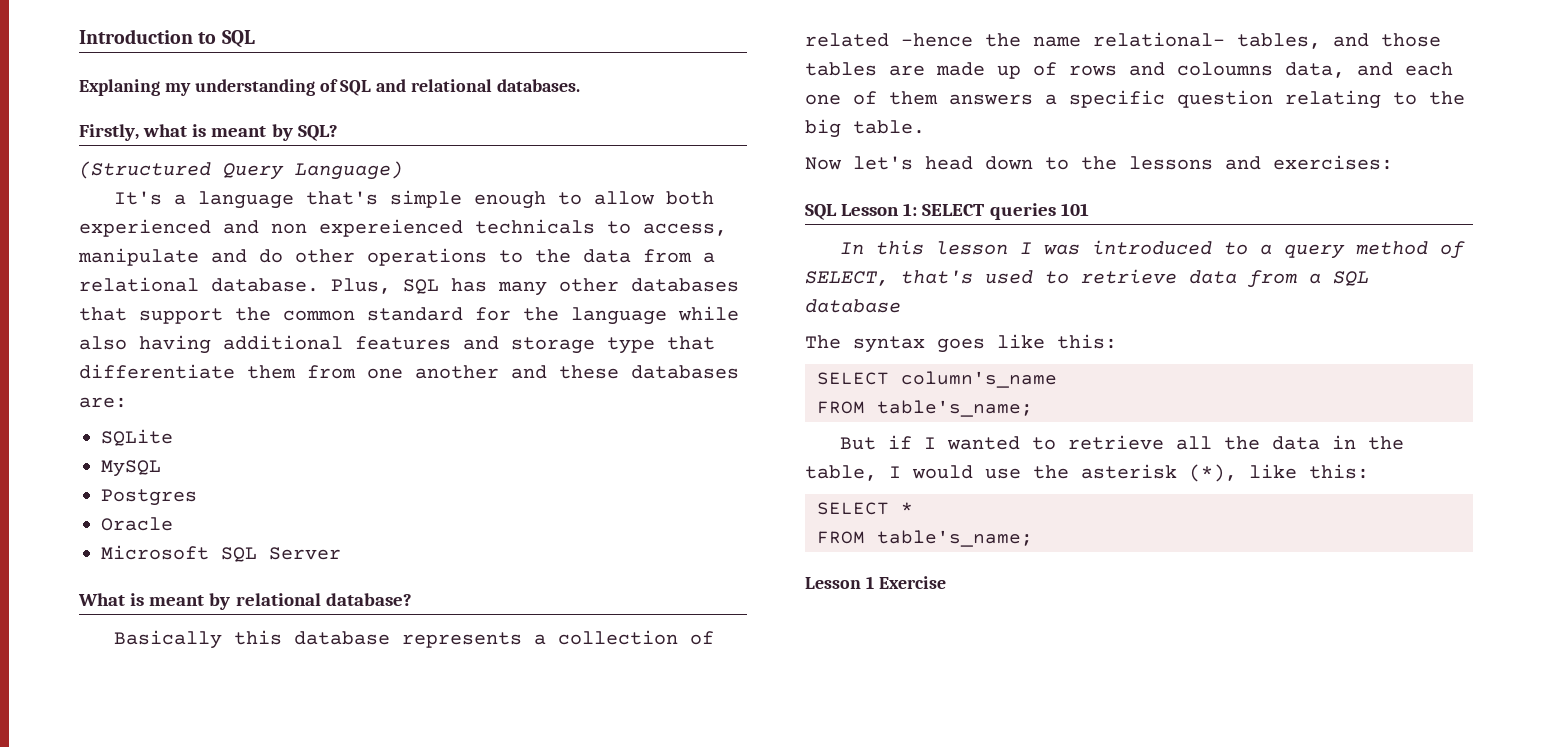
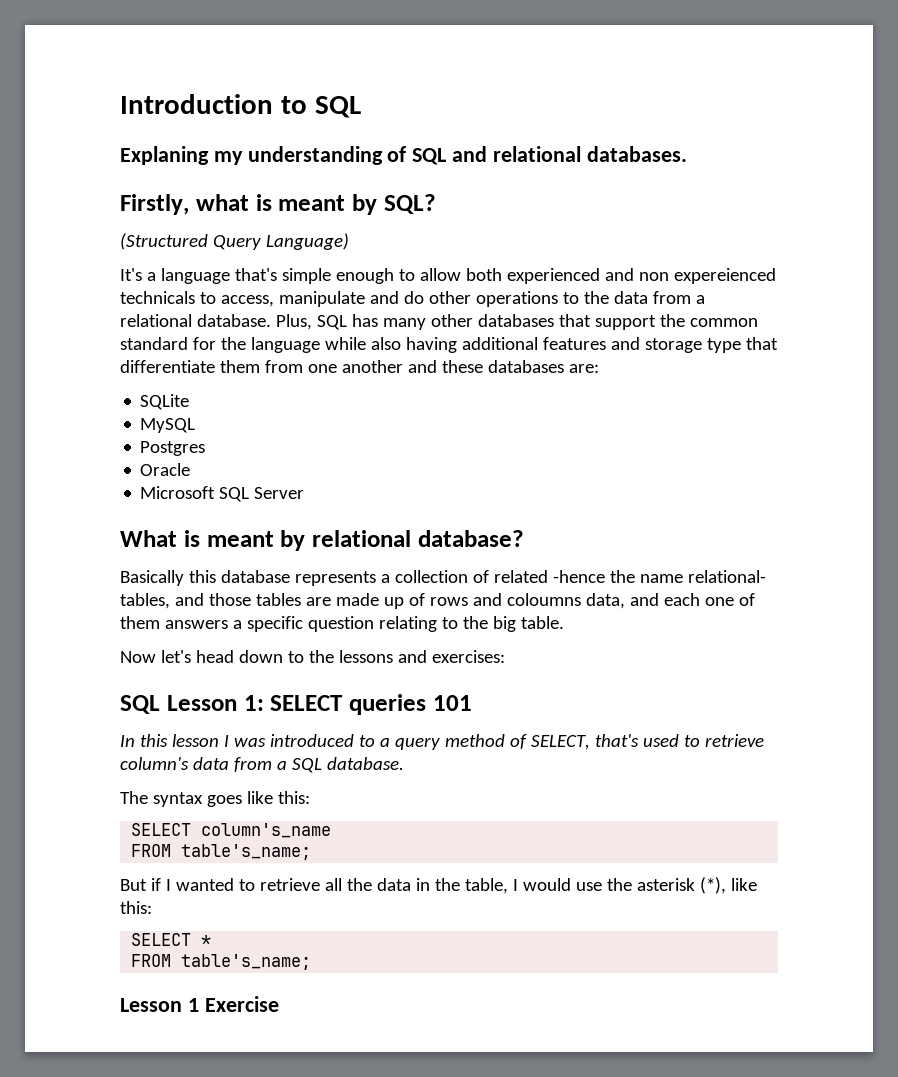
(1177, 276) none -> [120,757,189,770] column's
[805,299,901,313] database -> [326,757,404,770] database.

